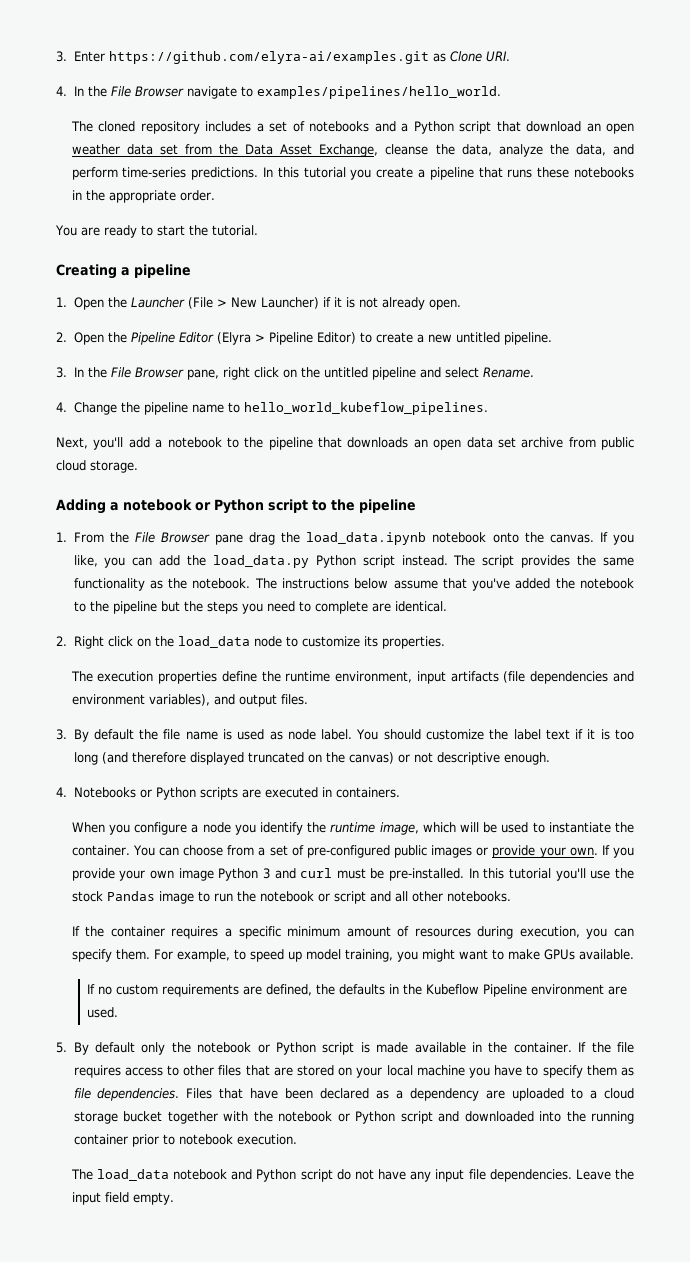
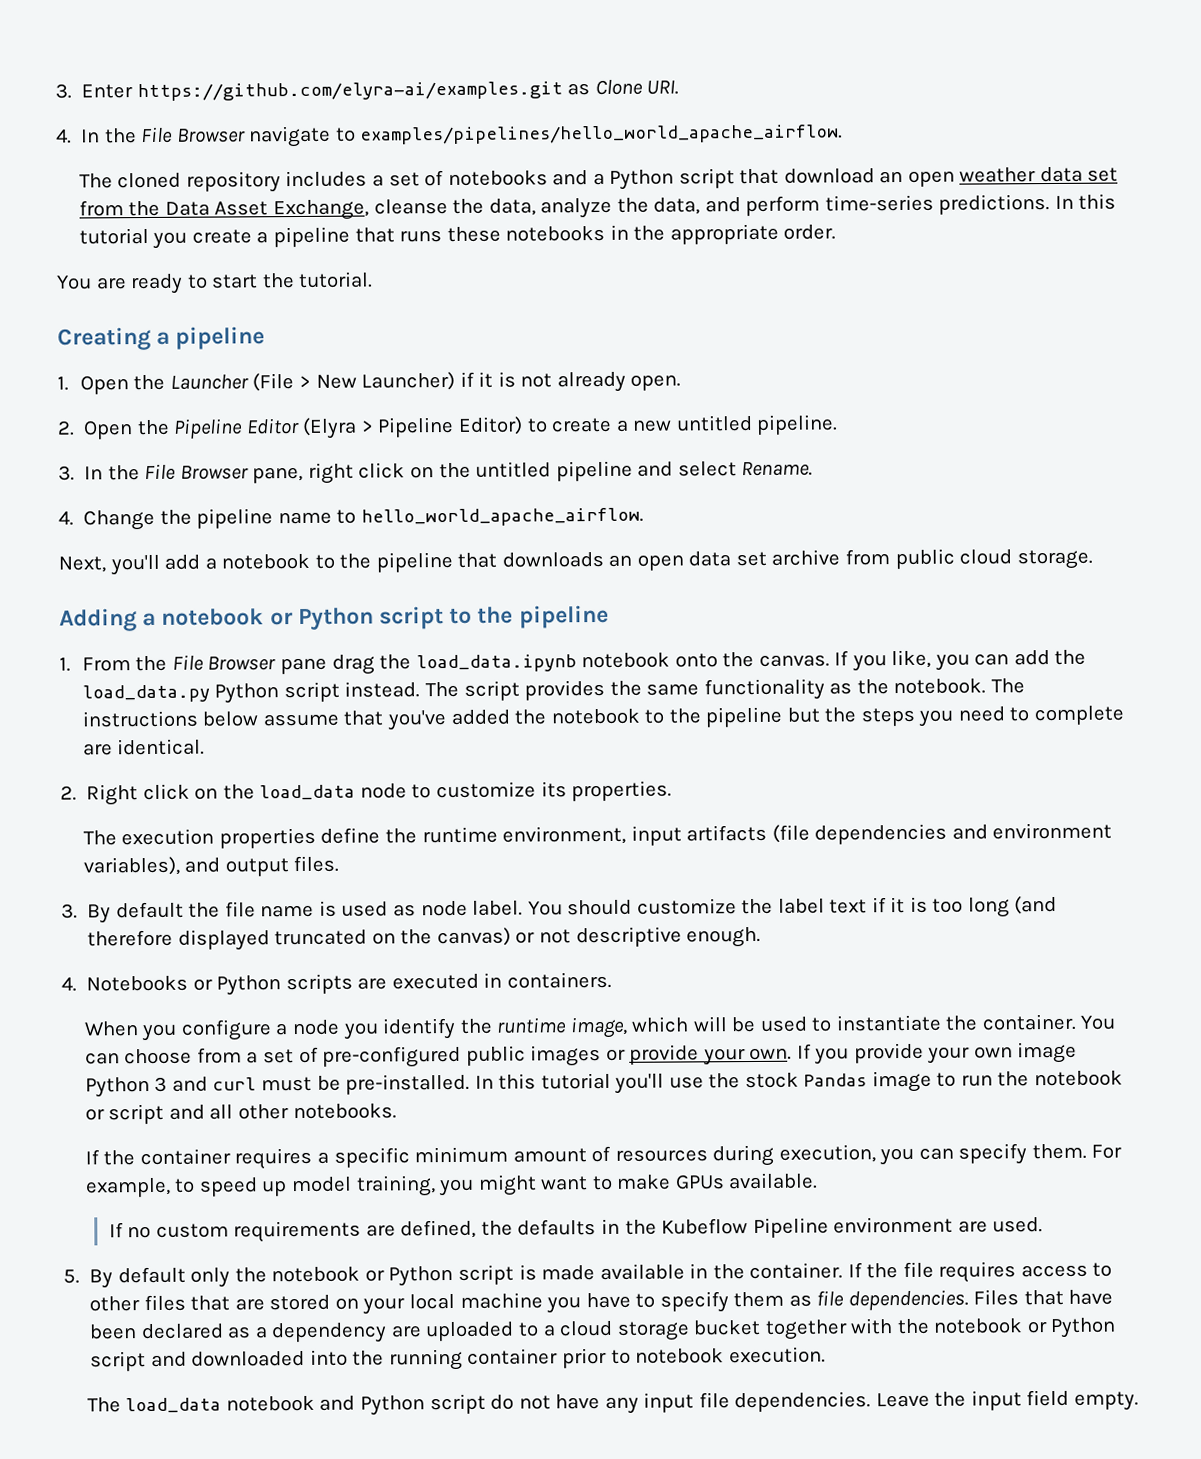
[256,86,501,99] examples/pipelines/hello_world. -> [360,124,844,145] examples/pipelines/hello_world_apache_airflow.
[243,402,488,415] hello_world_kubeflow_pipelines. -> [360,507,644,527] hello_world_apache_airflow.

